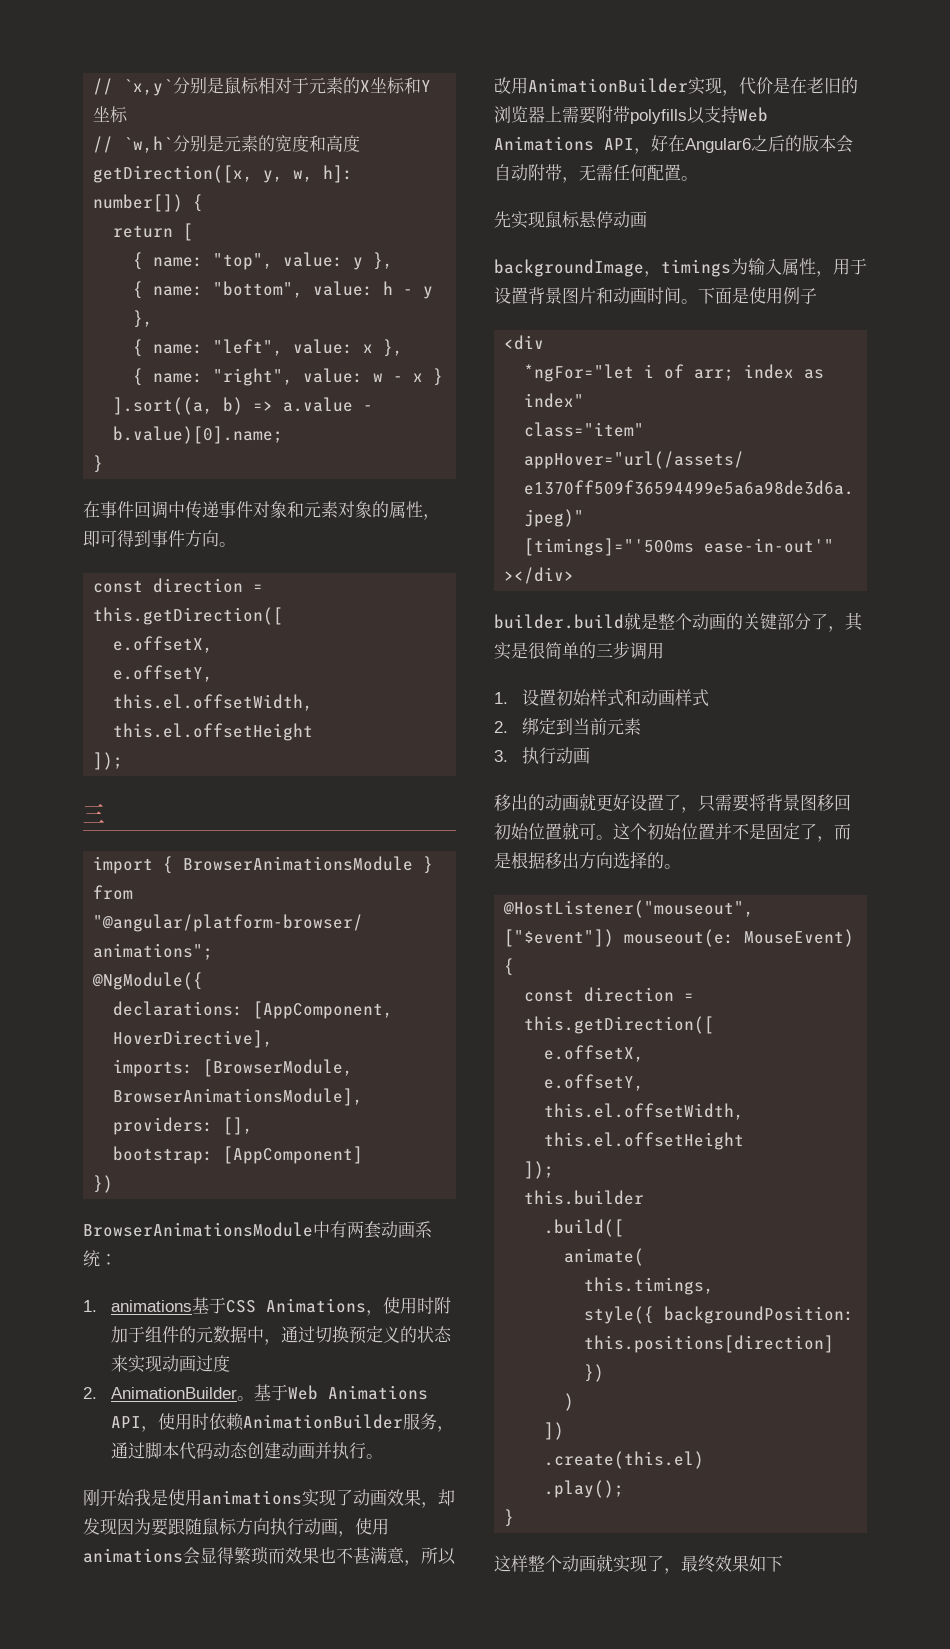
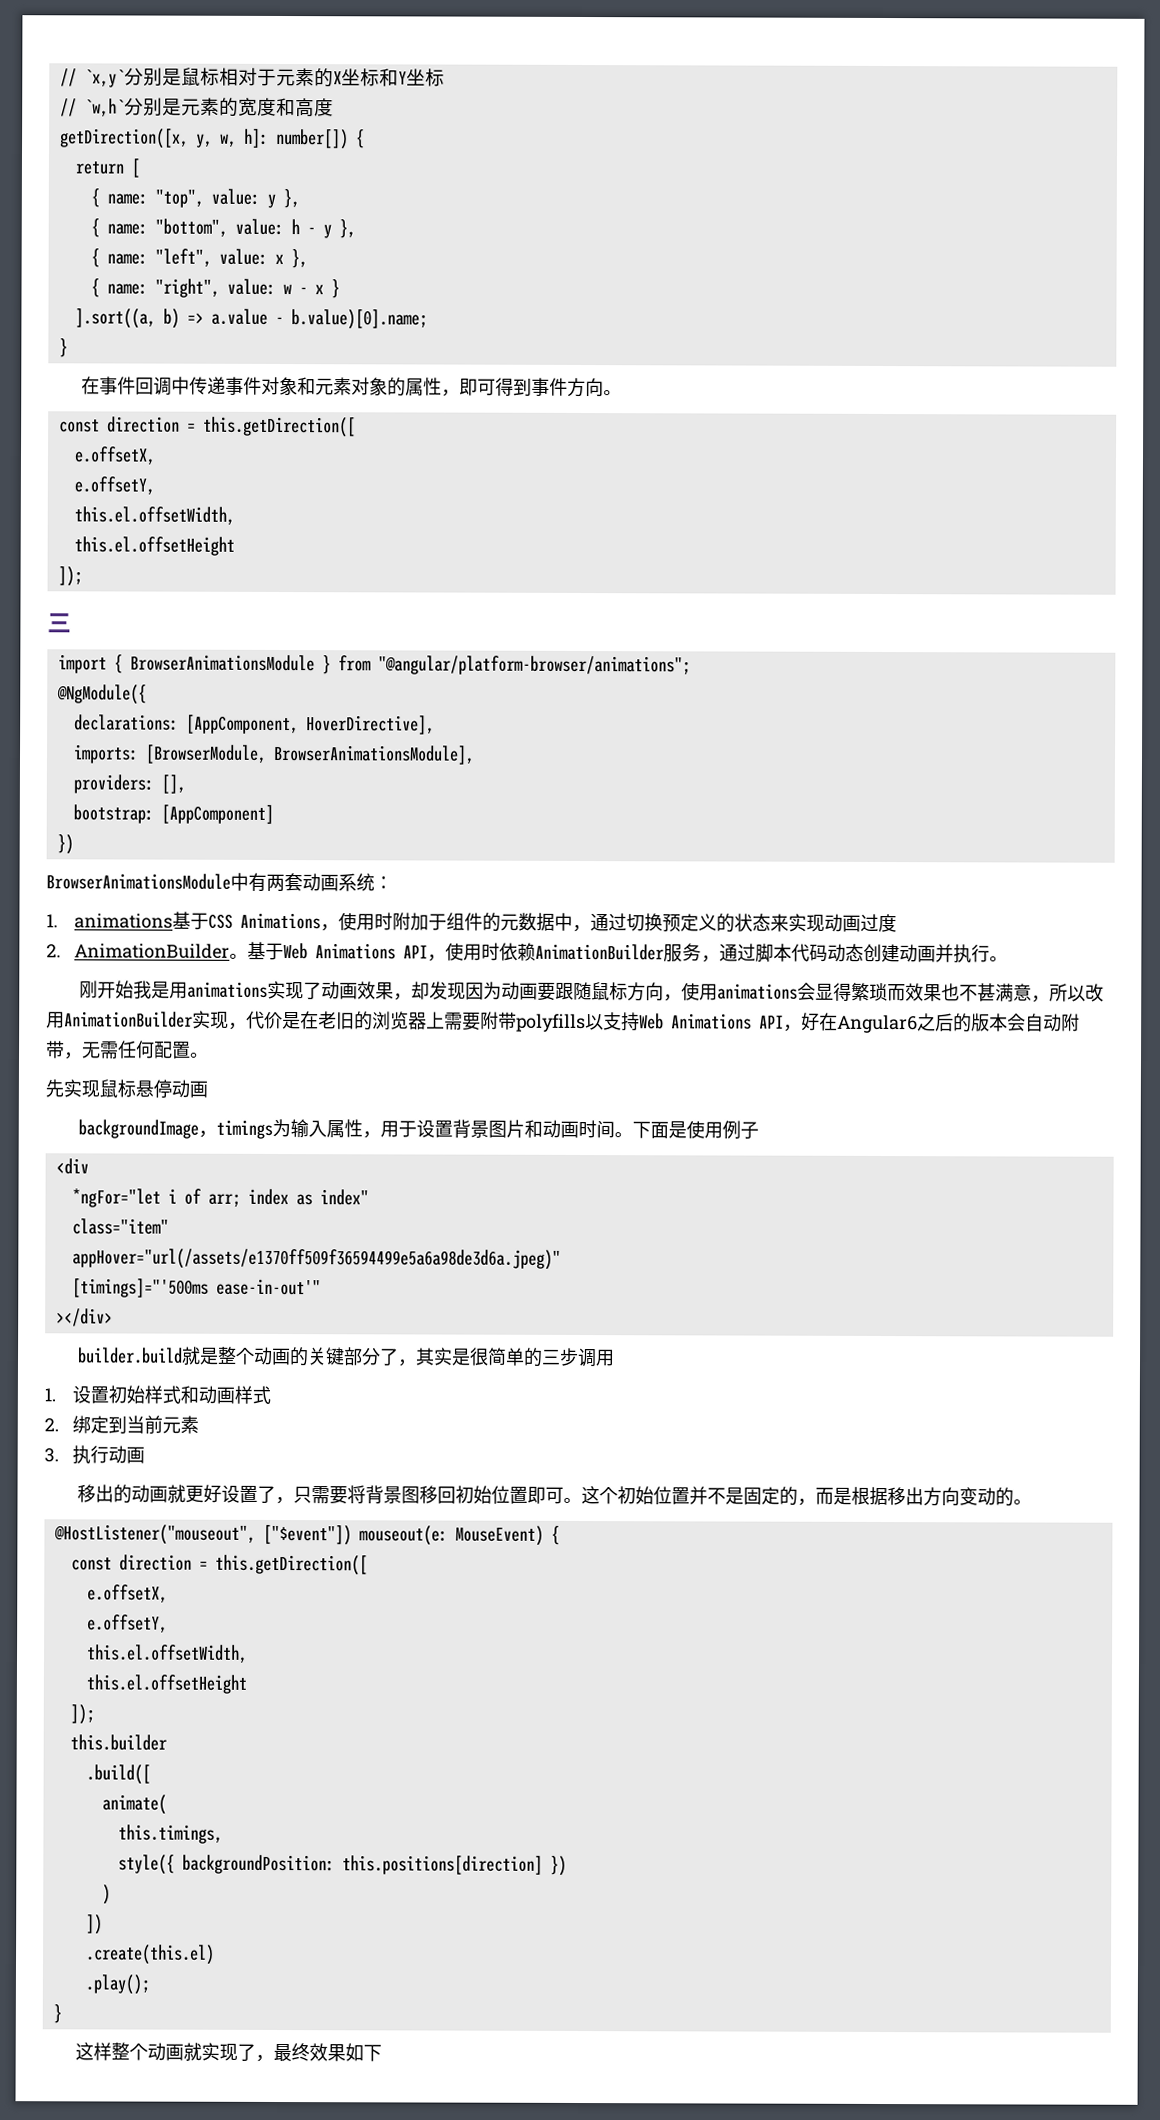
[168,1489,185,1506] 使 -> (170, 990) none
(151, 1526) none -> [500,981,538,1000] 动画
[270,1518,338,1535] 执行动画 -> (664, 991) none
[562,822,579,840] 就 -> [526,1486,546,1504] 即
[800,823,817,840] 了 -> [778,1486,798,1506] 的
[613,851,647,869] 选择 -> [958,1487,996,1506] 变动

